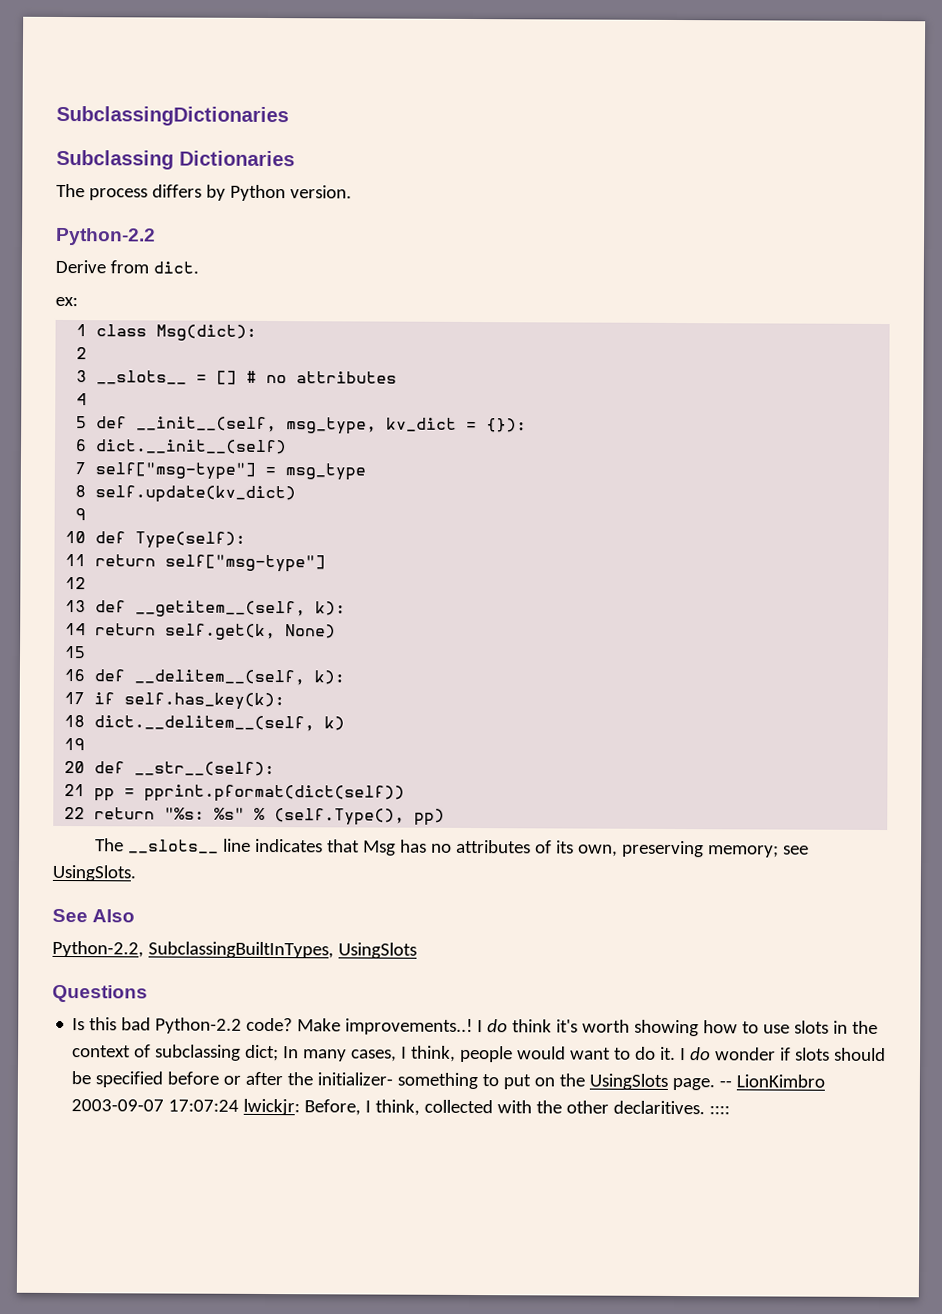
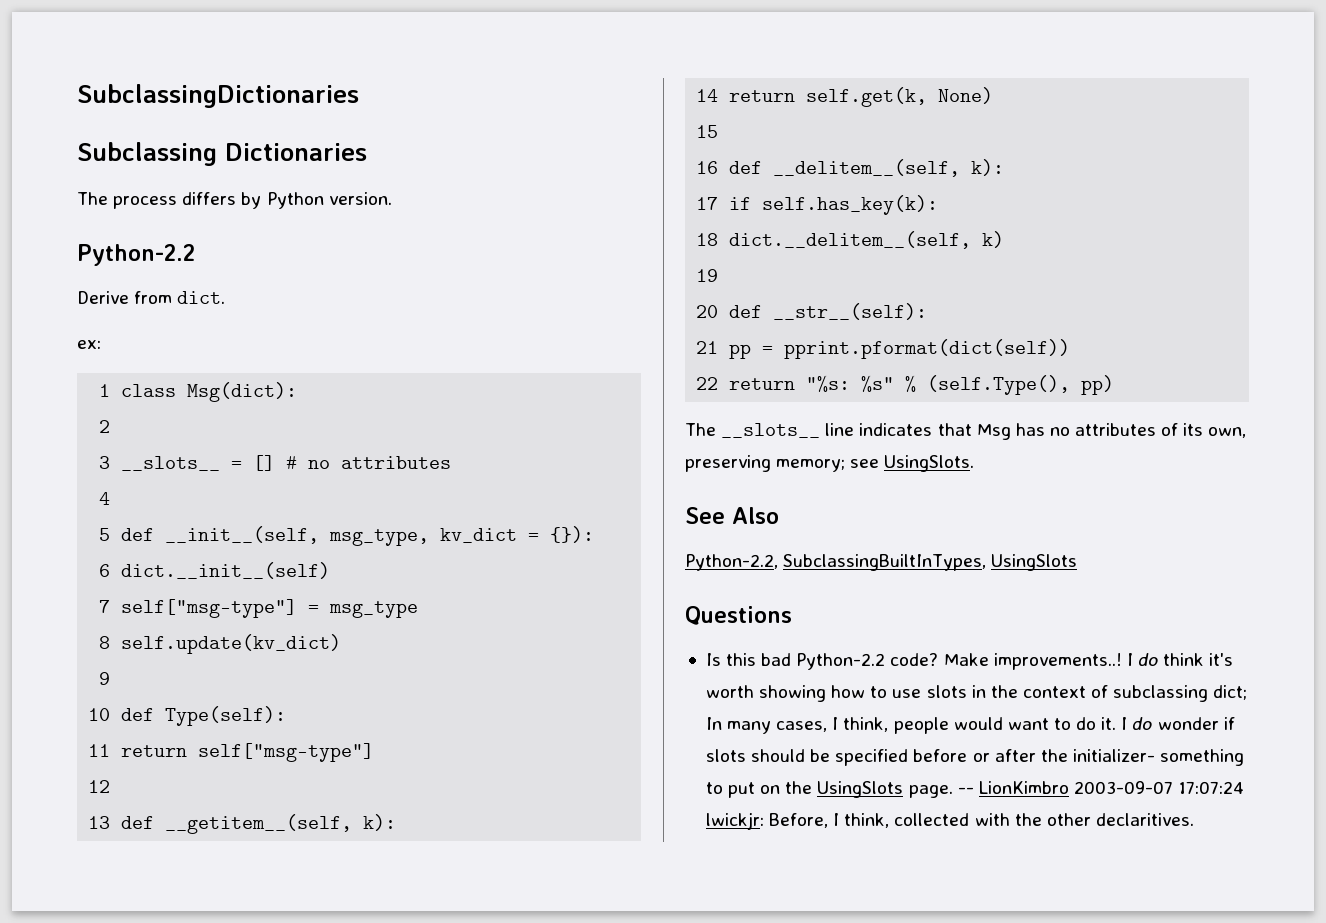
[709,1105,731,1115] :::: -> (1194, 819) none

